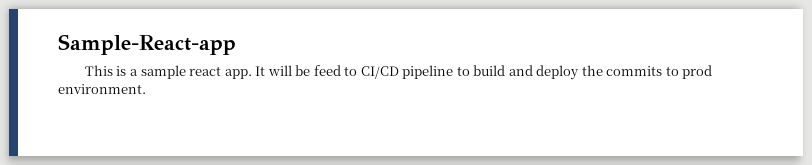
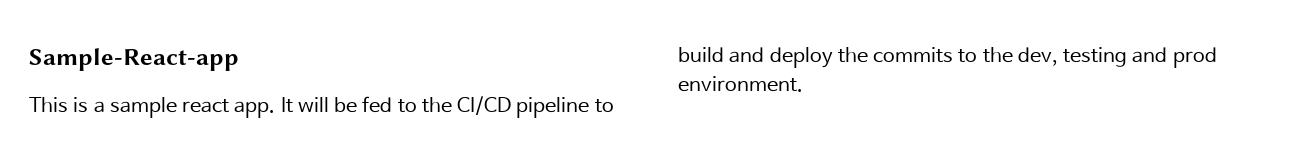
[313,65,358,76] feed to -> [362,96,452,113] fed to the
(679, 71) none -> [982,47,1168,67] the dev, testing and

